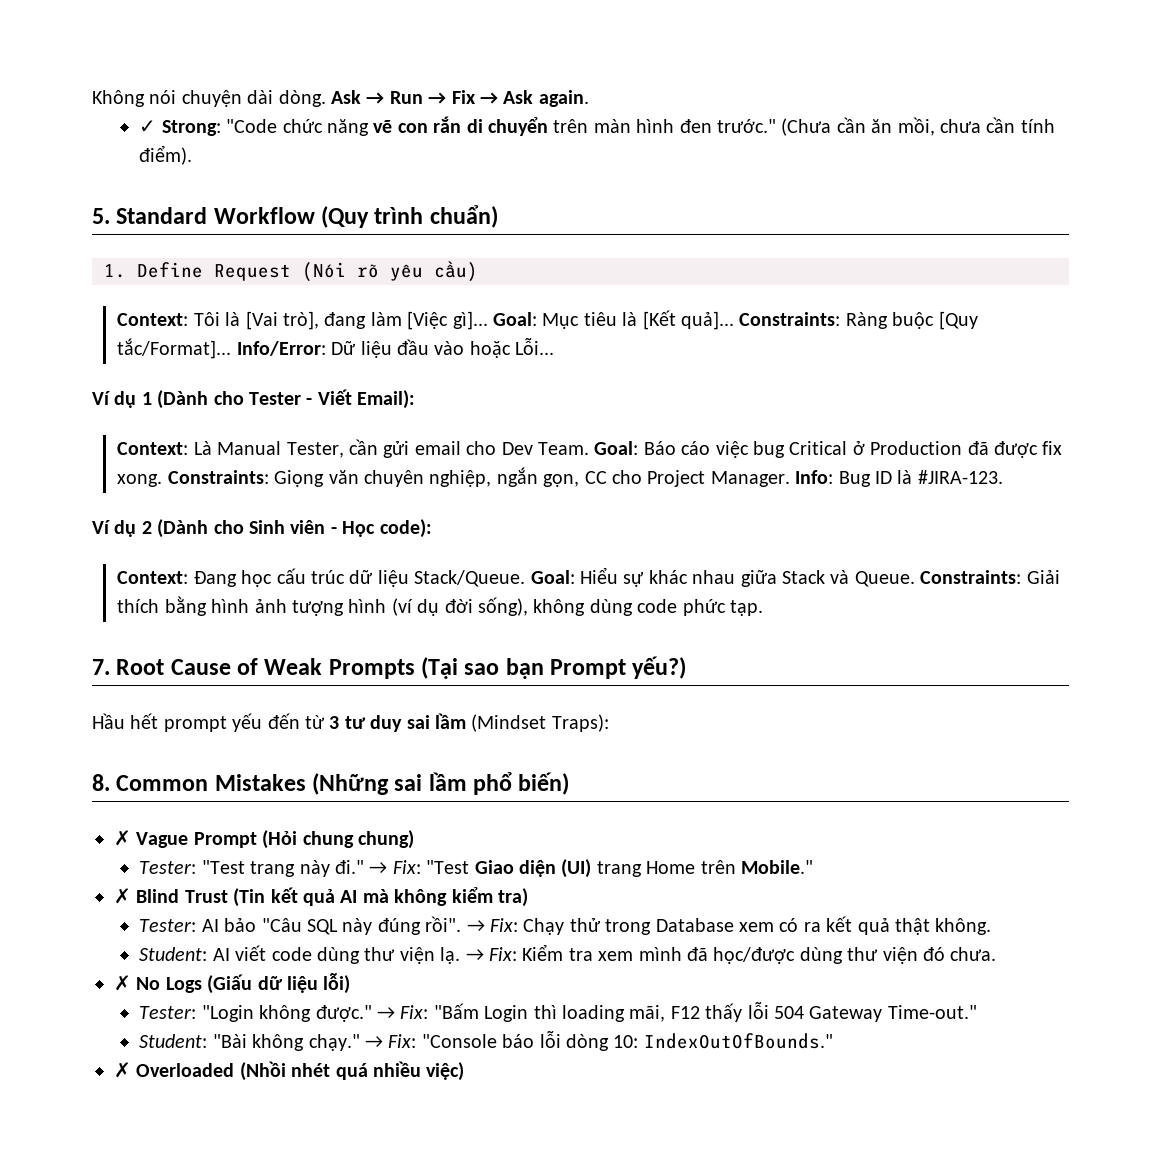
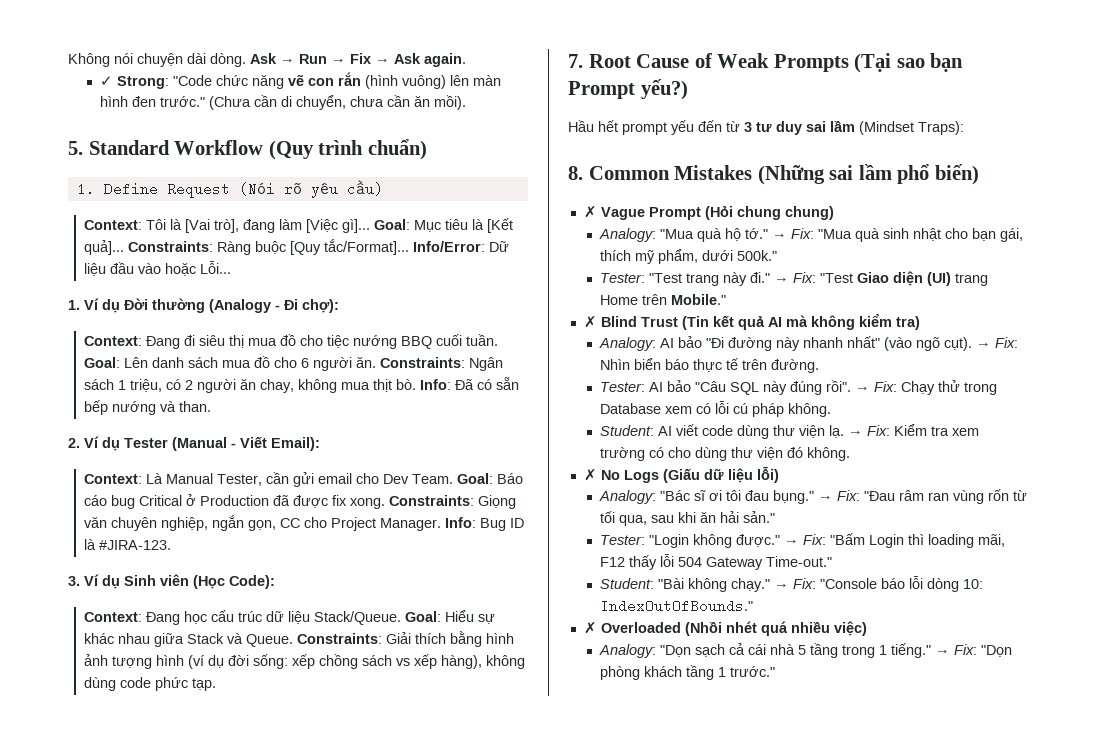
[466,117,589,136] di chuyển trên -> [365,75,470,89] (hình vuông) lên
[871,117,1055,136] [139,145,193,165] ăn mồi, chưa cần tính điểm). -> [281,95,467,110] di chuyển, chưa cần ăn mồi).
[92,390,301,409] Ví dụ 1 (Dành cho Tester -> [68,298,339,313] [84,334,499,349] [84,356,504,371] [84,377,520,393] [84,400,212,415] [68,436,227,451] 1. Ví dụ Đời thường (Analogy - Đi chợ): // Context: Đang đi siêu thị mua đồ cho tiệc nướng BBQ cuối tuần. Goal: Lên danh sách mua đồ cho 6 người ăn. Constraints: Ngân sách 1 triệu, có 2 người ăn chay, không mua thịt bò. Info: Đã có sẵn bếp nướng và than. // 2. Ví dụ Tester (Manual
[715,441,749,458] việc -> (108, 500) none
[92,519,432,538] Ví dụ 2 (Dành cho Sinh viên - Học code): -> [68,574,275,589] 3. Ví dụ Sinh viên (Học Code):
[478,597,529,616] sống), -> [253,654,483,669] sống: xếp chồng sách vs xếp hàng),
(414, 839) none -> [599,228,1024,242] [600,249,778,264] // Analogy: "Mua quà hộ tớ." → Fix: "Mua quà sinh nhật cho bạn gái, thích mỹ phẩm, dưới 500k."
(528, 897) none -> [599,336,1019,351] [600,358,820,373] // Analogy: AI bảo "Đi đường này nhanh nhất" (vào ngõ cụt). → Fix: Nhìn biển báo thực tế trên đường.
[803,916,931,935] ra kết quả thật -> [715,401,785,417] lỗi cú pháp
[638,947,796,964] mình đã học/được -> [600,447,692,461] trường có cho
[950,947,997,961] chưa. -> [807,447,851,461] không.
(351, 983) none -> [599,489,1028,504] [600,511,776,526] // Analogy: "Bác sĩ ơi tôi đau bụng." → Fix: "Đau râm ran vùng rốn từ tối qua, sau khi ăn hải sản."
(465, 1071) none -> [599,643,1013,658] [600,665,776,680] // Analogy: "Dọn sạch cả cái nhà 5 tầng trong 1 tiếng." → Fix: "Dọn phòng khách tầng 1 trước."

